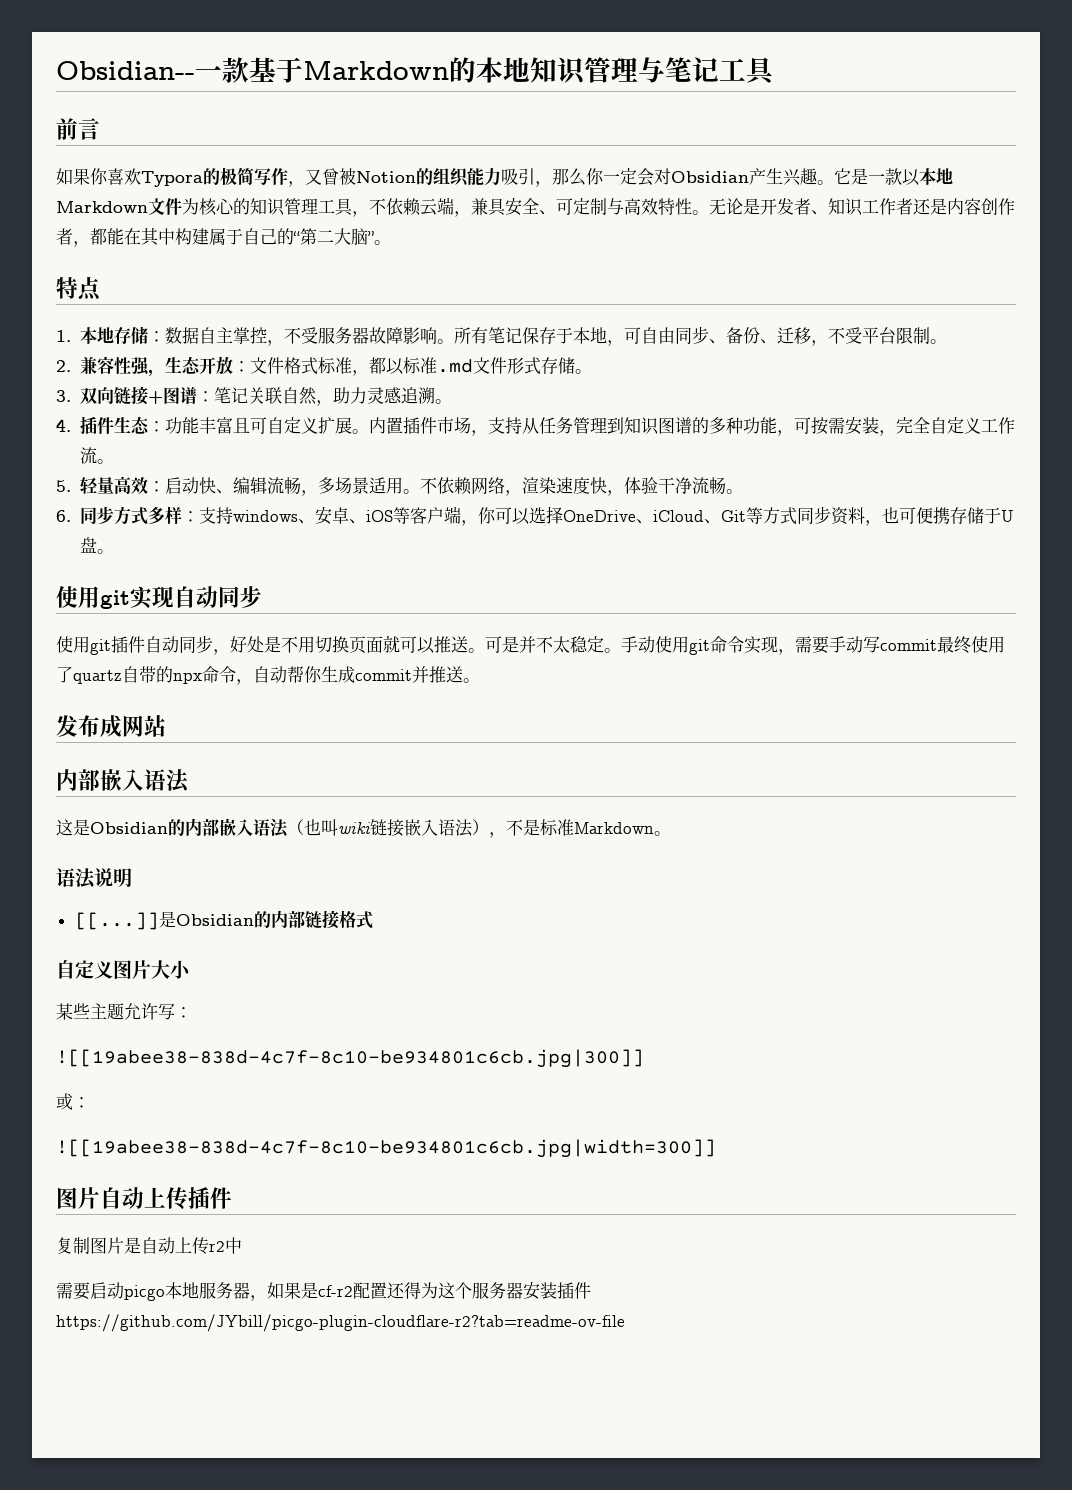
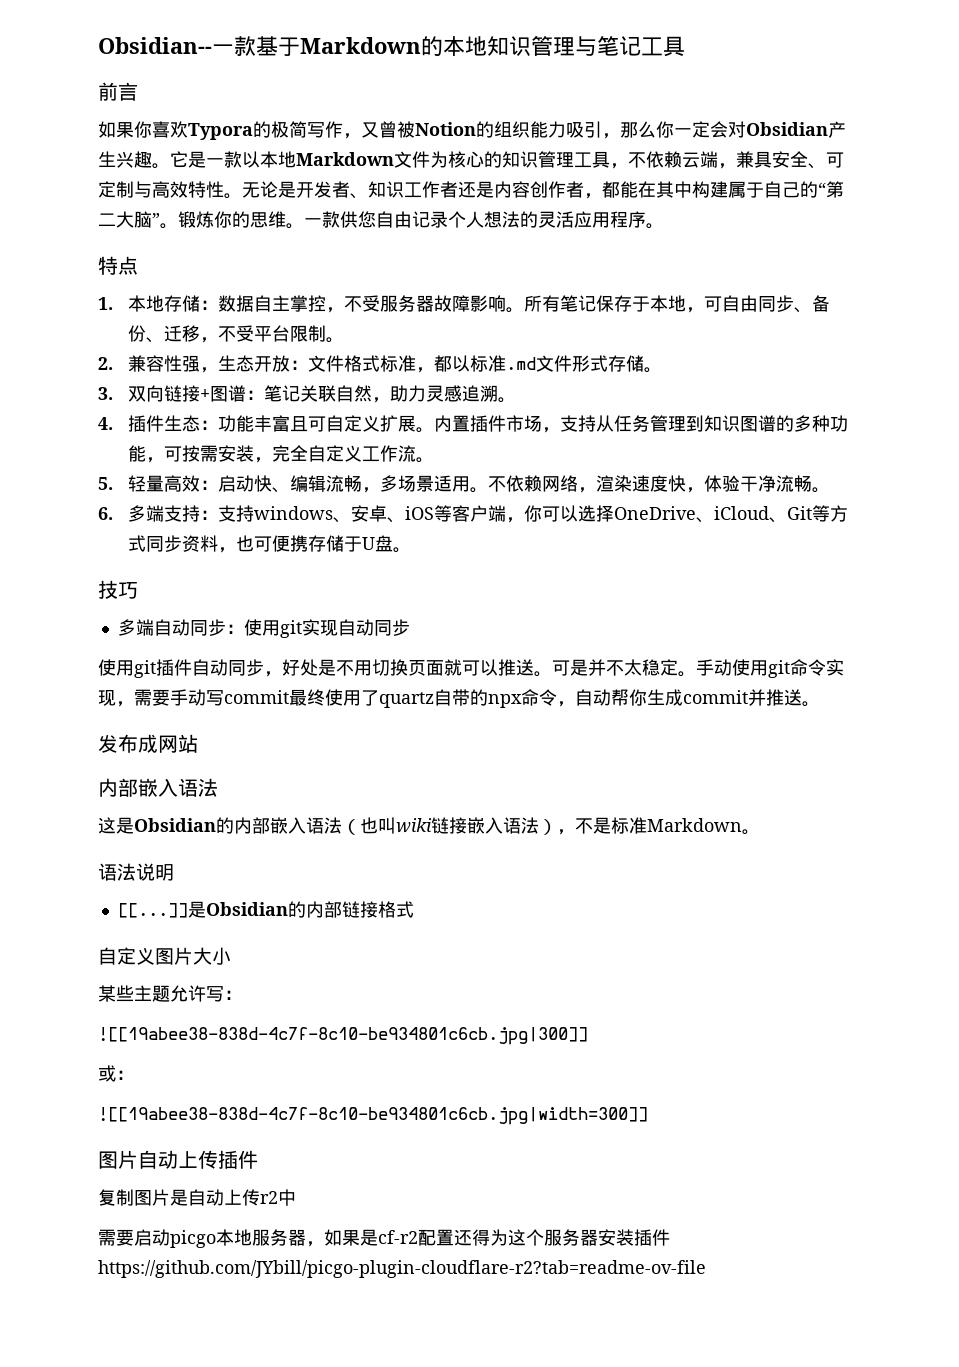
(391, 242) none -> [178,211,664,229] 锻炼你的思维。一款供您自由记录个人想法的灵活应用程序。
[79,506,182,525] 同步方式多样 -> [128,505,201,522] 多端支持
(114, 551) none -> [98,580,138,599] [117,619,244,636] 技巧 // 多端自动同步：

